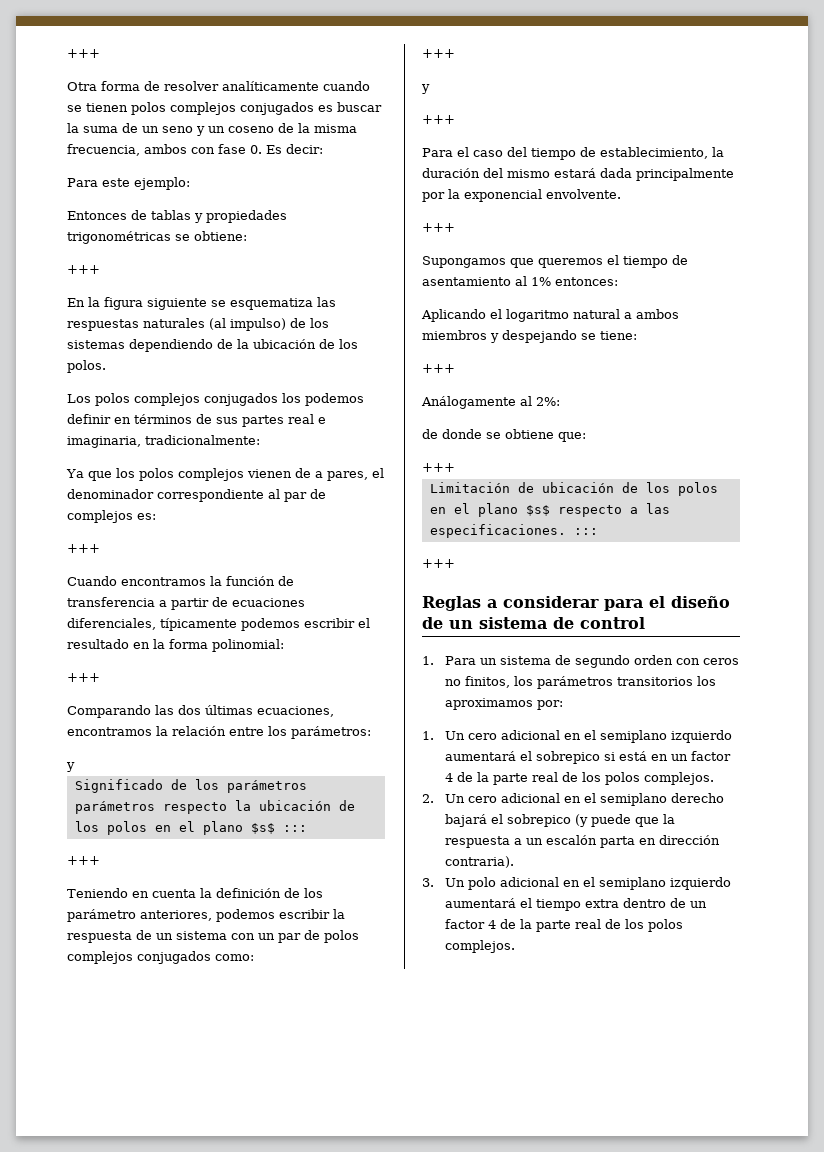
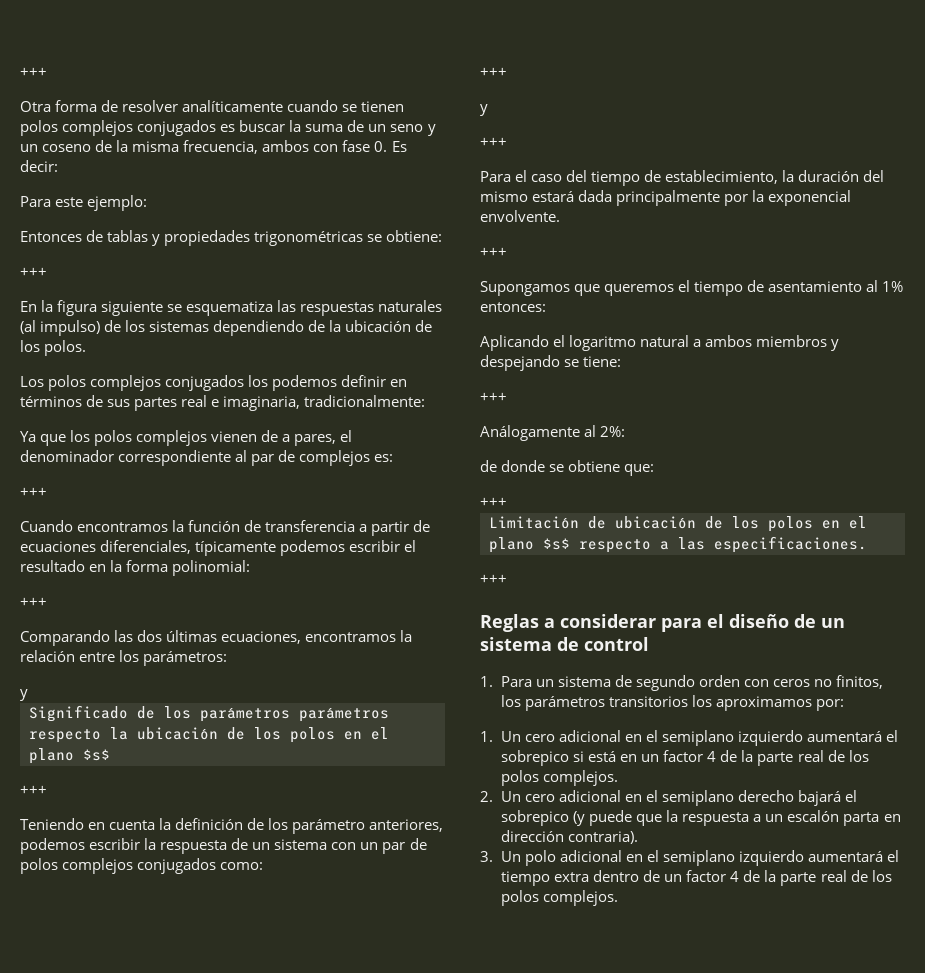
[282,825,307,832] ::: -> (110, 755) none
[573,528,598,535] ::: -> (867, 544) none

